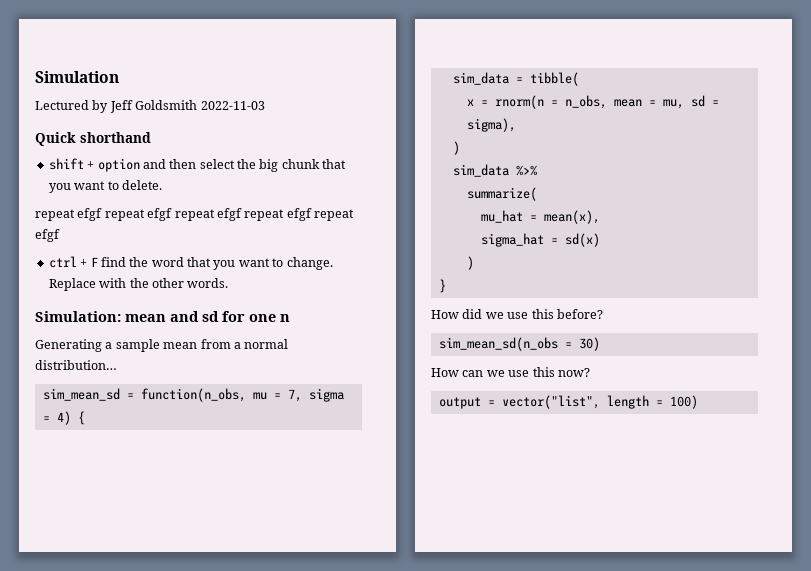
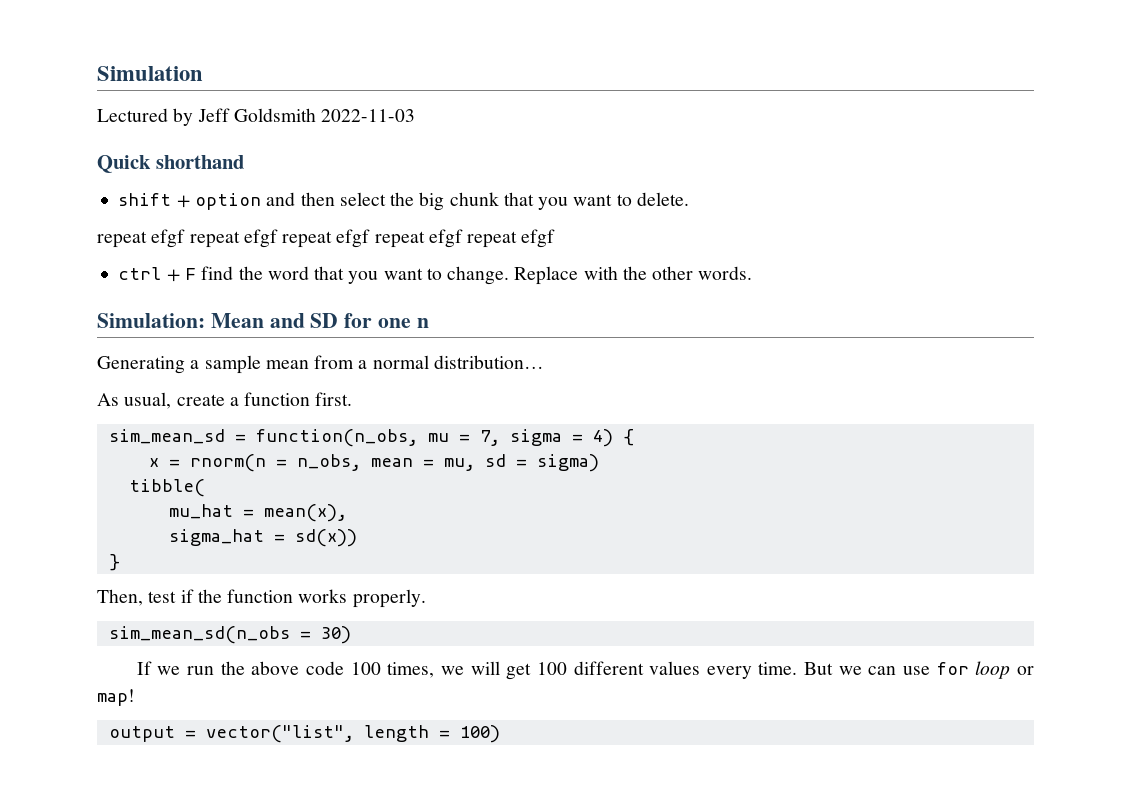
[125,311,219,322] mean and sd -> [210,313,339,328] Mean and SD
(117, 365) none -> [97,392,353,409] // As usual, create a function first.
[452,72,579,86] // sim_data = tibble( -> (634, 437) none
[466,118,516,132] [452,141,460,155] [452,164,537,177] [466,187,537,201] sigma), // ) // sim_data %>% // summarize( -> [536,454,599,472] [128,479,205,497] sigma) // tibble(
[564,233,600,247] [466,256,474,270] sd(x) // ) -> [294,529,357,547] sd(x))
[431,309,603,319] [438,337,600,351] [431,367,590,377] How did we use this before? // sim_mean_sd(n_obs = 30) // How can we use this now? -> [97,589,426,608] [108,626,351,644] [136,661,1035,680] [97,689,135,706] Then, test if the function works properly. // sim_mean_sd(n_obs = 30) // If we run the above code 100 times, we will get 100 different values every time. But we can use for loop or map!

